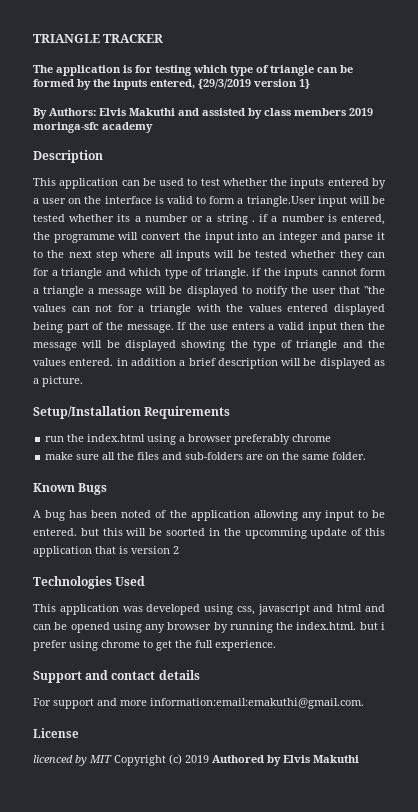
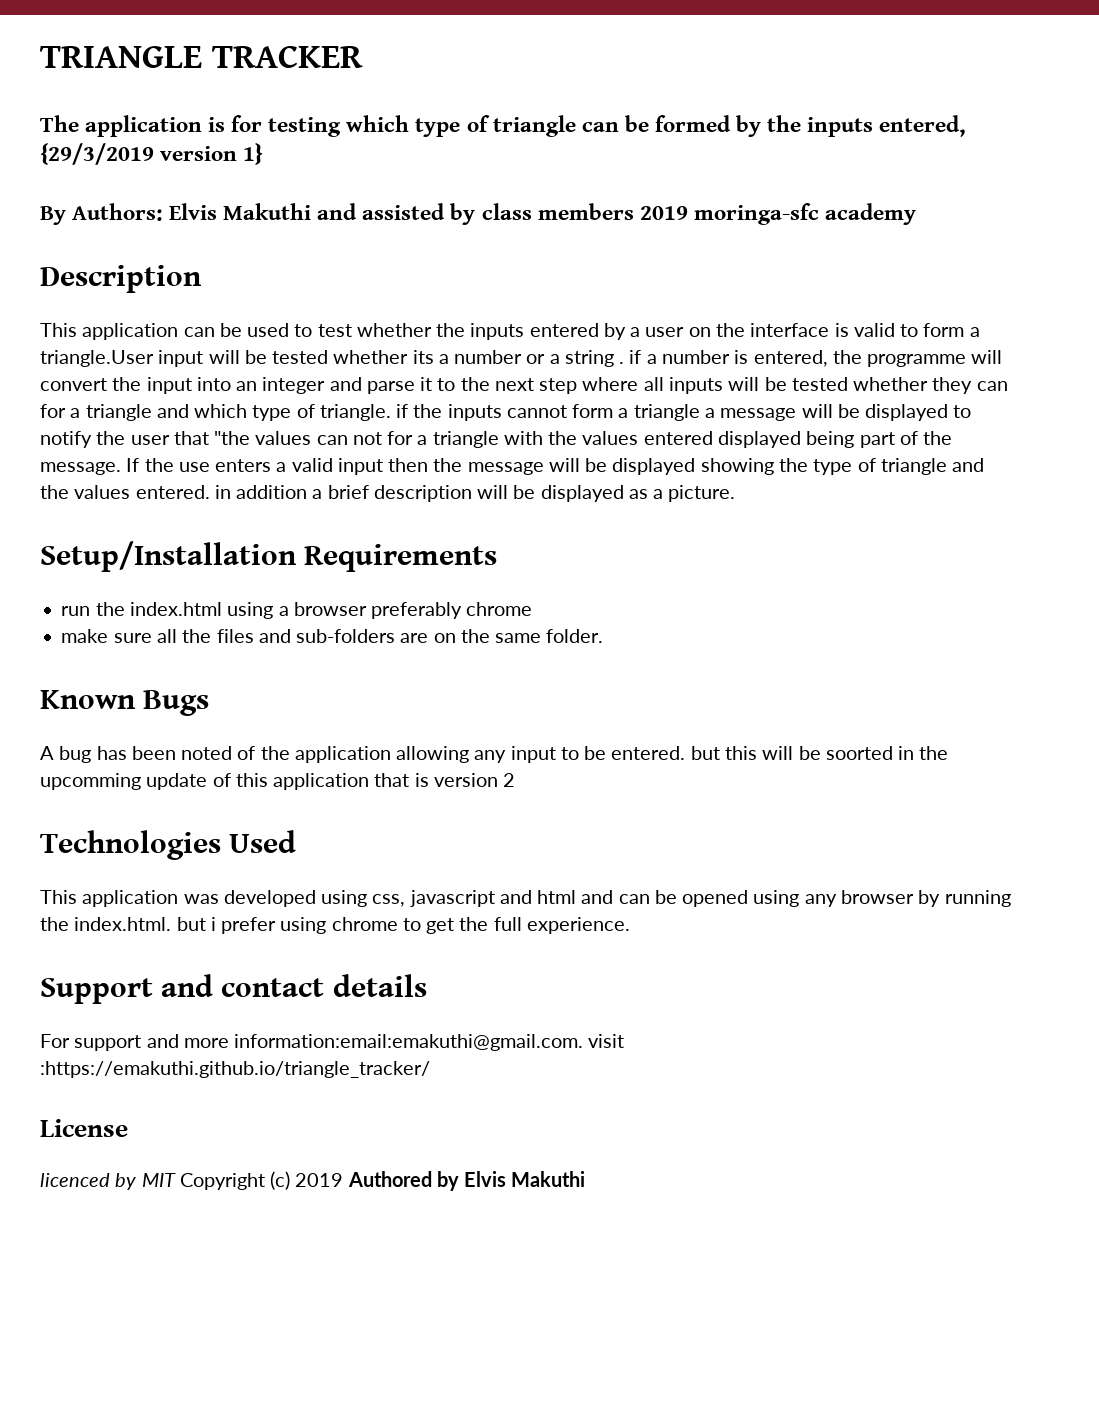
(364, 703) none -> [588,1034,625,1048] [40,1061,430,1078] visit :https://emakuthi.github.io/triangle_tracker/

